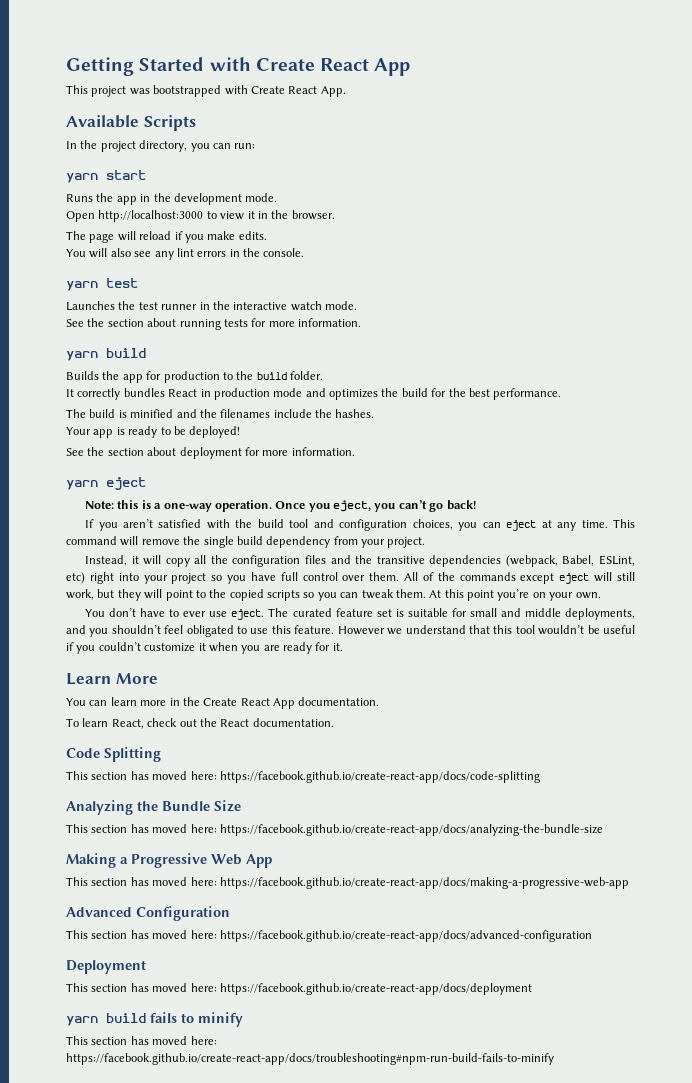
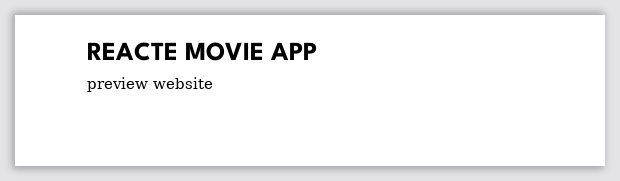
[66,57,411,76] [66,85,346,97] [66,115,196,131] [66,140,256,152] [66,170,146,183] [66,193,278,205] [66,210,335,222] [66,231,267,243] [66,248,305,260] [66,278,138,291] [66,301,357,311] [66,318,361,330] [66,348,146,361] [66,371,323,383] [66,388,562,400] [66,409,375,418] [66,426,241,438] [66,447,355,459] [66,477,146,490] [85,500,476,512] [85,519,636,531] [66,536,426,548] [85,555,635,567] [66,572,636,584] [66,589,601,601] [85,608,635,620] [66,625,635,637] [66,642,343,654] [66,673,158,685] [66,697,380,709] [66,718,334,729] [66,747,161,762] [66,771,540,783] [66,800,241,815] [66,824,603,836] [66,853,272,868] [66,877,629,889] [66,906,230,921] [66,930,592,942] [66,960,146,974] [66,983,532,995] [66,1012,243,1027] [66,1036,217,1045] [66,1053,554,1065] Getting Started with Create React App // This project was bootstrapped with Create React App. // Available Scripts // In the project directory, you can run: // yarn start // Runs the app in the development mode. // Open http://localhost:3000 to view it in the browser. // The page will reload if you make edits. // You will also see any lint errors in the console. // yarn test // Launches the test runner in the interactive watch mode. // See the section about running tests for more information. // yarn build // Builds the app for production to the build folder. // It correctly bundles React in production mode and optimizes the build for the best performance. // The build is minified and the filenames include the hashes. // Your app is ready to be deployed! // See the section about deployment for more information. // yarn eject // Note: this is a one-way operation. Once you eject, you can’t go back! // If you aren’t satisfied with the build tool and configuration choices, you can eject at any time. This command will remove the single build dependency from your project. // Instead, it will copy all the configuration files and the transitive dependencies (webpack, Babel, ESLint, etc) right into your project so you have full control over them. All of the commands except eject will still work, but they will point to the copied scripts so you can tweak them. At this point you’re on your own. // You don’t have to ever use eject. The curated feature set is suitable for small and middle deployments, and you shouldn’t feel obligated to use this feature. However we understand that this tool wouldn’t be useful if you couldn’t customize it when you are ready for it. // Learn More // You can learn more in the Create React App documentation. // To learn React, check out the React documentation. // Code Splitting // This section has moved here: https://facebook.github.io/create-react-app/docs/code-splitting // Analyzing the Bundle Size // This section has moved here: https://facebook.github.io/create-react-app/docs/analyzing-the-bundle-size // Making a Progressive Web App // This section has moved here: https://facebook.github.io/create-react-app/docs/making-a-progressive-web-app // Advanced Configuration // This section has moved here: https://facebook.github.io/create-react-app/docs/advanced-configuration // Deployment // This section has moved here: https://facebook.github.io/create-react-app/docs/deployment // yarn build fails to minify // This section has moved here: https://facebook.github.io/create-react-app/docs/troubleshooting#npm-run-build-fails-to-minify -> [87,42,318,61] [87,77,213,92] REACTE MOVIE APP // preview website

